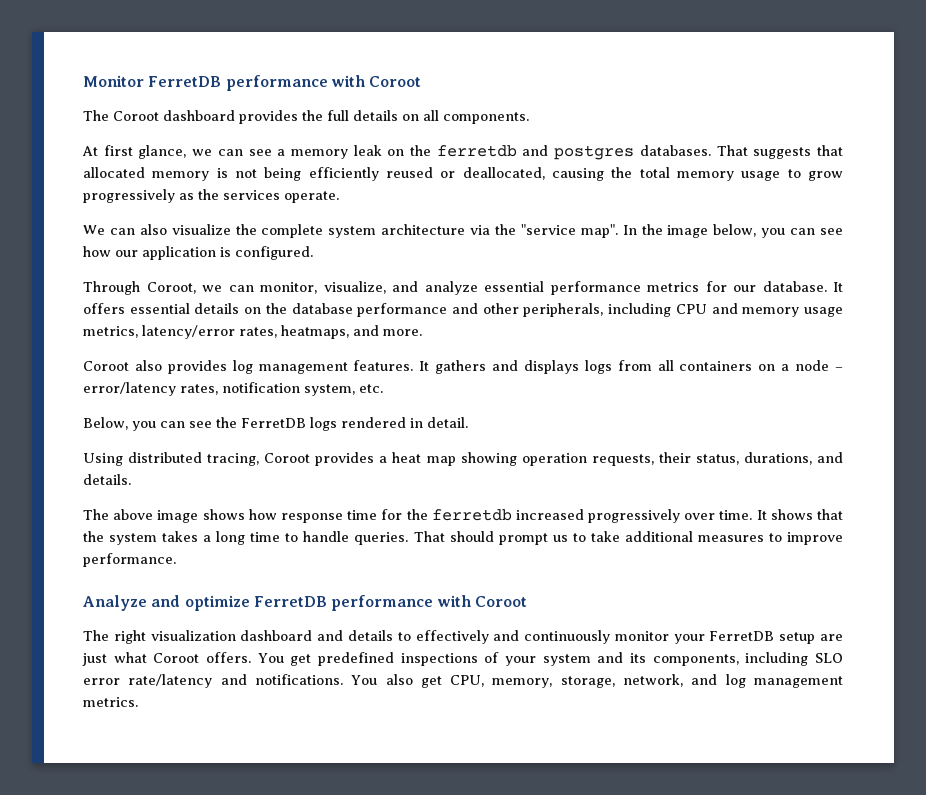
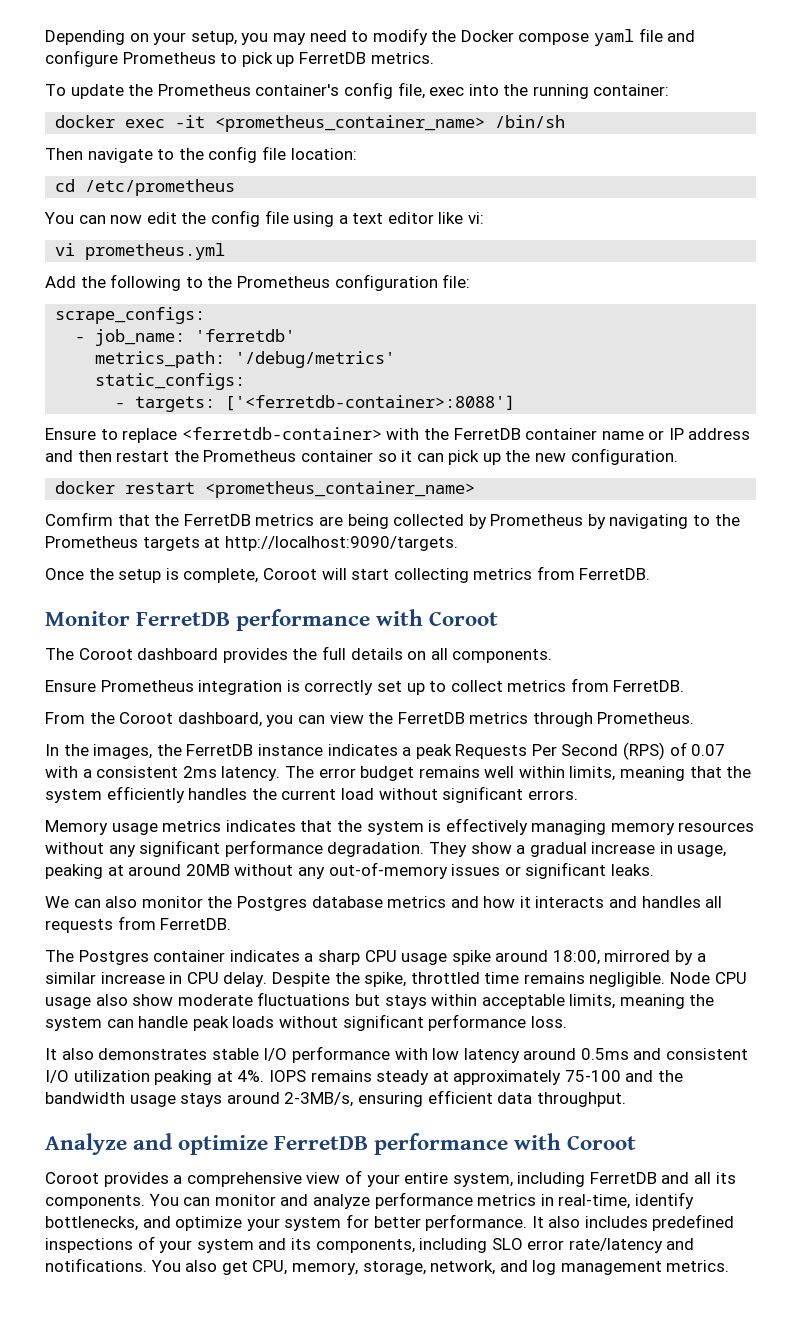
(83, 81) none -> [45,28,696,46] [45,50,434,67] [45,82,670,99] [55,115,566,132] [45,146,357,163] [55,179,236,196] [44,210,485,227] [55,243,226,260] [45,274,471,291] [55,307,206,324] [75,329,296,346] [95,351,396,368] [95,373,246,390] [115,395,516,412] [45,427,751,443] [45,448,678,465] [55,481,476,498] [45,512,740,529] [45,536,458,551] [45,566,651,583] Depending on your setup, you may need to modify the Docker compose yaml file and configure Prometheus to pick up FerretDB metrics. // To update the Prometheus container's config file, exec into the running container: // docker exec -it <prometheus_container_name> /bin/sh // Then navigate to the config file location: // cd /etc/prometheus // You can now edit the config file using a text editor like vi: // vi prometheus.yml // Add the following to the Prometheus configuration file: // scrape_configs: // - job_name: 'ferretdb' // metrics_path: '/debug/metrics' // static_configs: // - targets: ['<ferretdb-container>:8088'] // Ensure to replace <ferretdb-container> with the FerretDB container name or IP address and then restart the Prometheus container so it can pick up the new configuration. // docker restart <prometheus_container_name> // Comfirm that the FerretDB metrics are being collected by Prometheus by navigating to the Prometheus targets at http://localhost:9090/targets. // Once the setup is complete, Coroot will start collecting metrics from FerretDB. //
[82,145,844,160] [83,167,844,181] [83,189,339,203] [83,224,844,238] [83,246,313,260] [83,281,843,295] [83,303,843,317] [83,325,422,339] [83,360,843,374] [83,382,383,396] [83,417,468,431] [83,452,843,466] [83,474,131,485] [83,509,843,523] [83,531,843,545] [83,553,176,567] At first glance, we can see a memory leak on the ferretdb and postgres databases. That suggests that allocated memory is not being efficiently reused or deallocated, causing the total memory usage to grow progressively as the services operate. // We can also visualize the complete system architecture via the "service map". In the image below, you can see how our application is configured. // Through Coroot, we can monitor, visualize, and analyze essential performance metrics for our database. It offers essential details on the database performance and other peripherals, including CPU and memory usage metrics, latency/error rates, heatmaps, and more. // Coroot also provides log management features. It gathers and displays logs from all containers on a node – error/latency rates, notification system, etc. // Below, you can see the FerretDB logs rendered in detail. // Using distributed tracing, Coroot provides a heat map showing operation requests, their status, durations, and details. // The above image shows how response time for the ferretdb increased progressively over time. It shows that the system takes a long time to handle queries. That should prompt us to take additional measures to improve performance. -> [45,678,685,695] [45,712,695,727] [45,742,726,760] [45,766,752,781] [45,786,578,803] [45,818,755,835] [45,840,727,857] [45,862,654,879] [45,896,723,911] [45,916,232,933] [45,950,706,965] [45,972,747,987] [45,992,715,1009] [45,1014,567,1031] [45,1046,749,1063] [45,1070,684,1085] [45,1090,626,1107] Ensure Prometheus integration is correctly set up to collect metrics from FerretDB. // From the Coroot dashboard, you can view the FerretDB metrics through Prometheus. // In the images, the FerretDB instance indicates a peak Requests Per Second (RPS) of 0.07 with a consistent 2ms latency. The error budget remains well within limits, meaning that the system efficiently handles the current load without significant errors. // Memory usage metrics indicates that the system is effectively managing memory resources without any significant performance degradation. They show a gradual increase in usage, peaking at around 20MB without any out-of-memory issues or significant leaks. // We can also monitor the Postgres database metrics and how it interacts and handles all requests from FerretDB. // The Postgres container indicates a sharp CPU usage spike around 18:00, mirrored by a similar increase in CPU delay. Despite the spike, throttled time remains negligible. Node CPU usage also show moderate fluctuations but stays within acceptable limits, meaning the system can handle peak loads without significant performance loss. // It also demonstrates stable I/O performance with low latency around 0.5ms and consistent I/O utilization peaking at 4%. IOPS remains steady at approximately 75-100 and the bandwidth usage stays around 2-3MB/s, ensuring efficient data throughput.
[83,630,844,644] [82,652,312,666] The right visualization dashboard and details to effectively and continuously monitor your FerretDB setup are just what Coroot offers. You get -> [45,1170,736,1187] [45,1192,694,1209] [45,1214,648,1231] Coroot provides a comprehensive view of your entire system, including FerretDB and all its components. You can monitor and analyze performance metrics in real-time, identify bottlenecks, and optimize your system for better performance. It also includes

